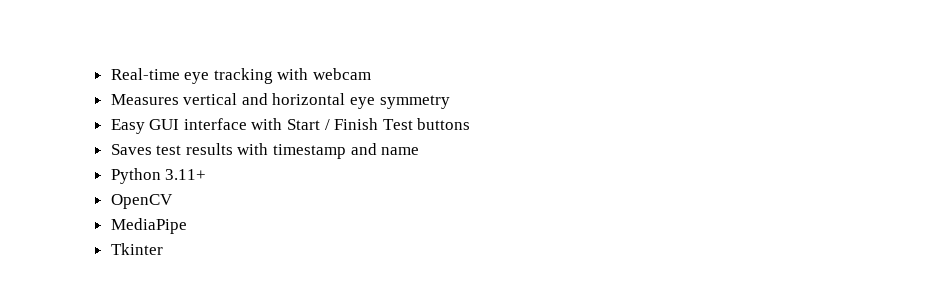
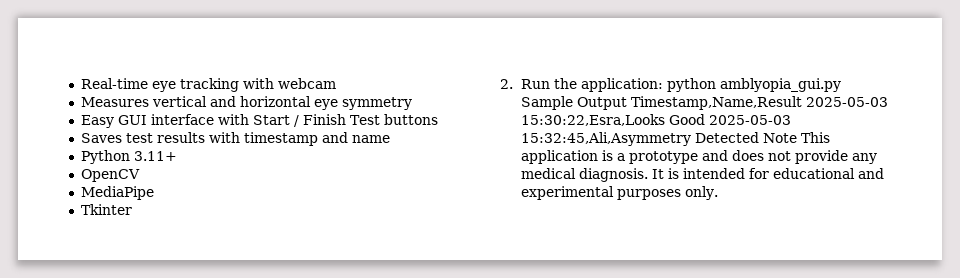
(163, 249) none -> [500,78,842,92] [521,96,889,110] [521,114,792,126] [521,132,831,146] [521,150,878,164] [521,168,885,182] [521,186,719,200] // 2. Run the application: python amblyopia_gui.py Sample Output Timestamp,Name,Result 2025-05-03 15:30:22,Esra,Looks Good 2025-05-03 15:32:45,Ali,Asymmetry Detected Note This application is a prototype and does not provide any medical diagnosis. It is intended for educational and experimental purposes only.

